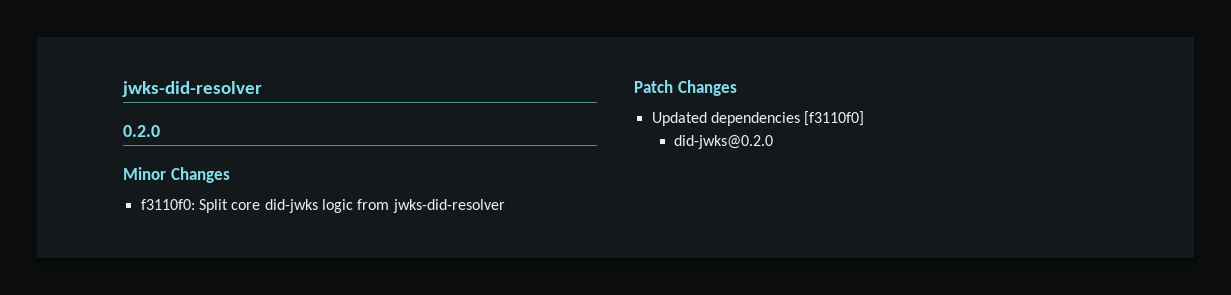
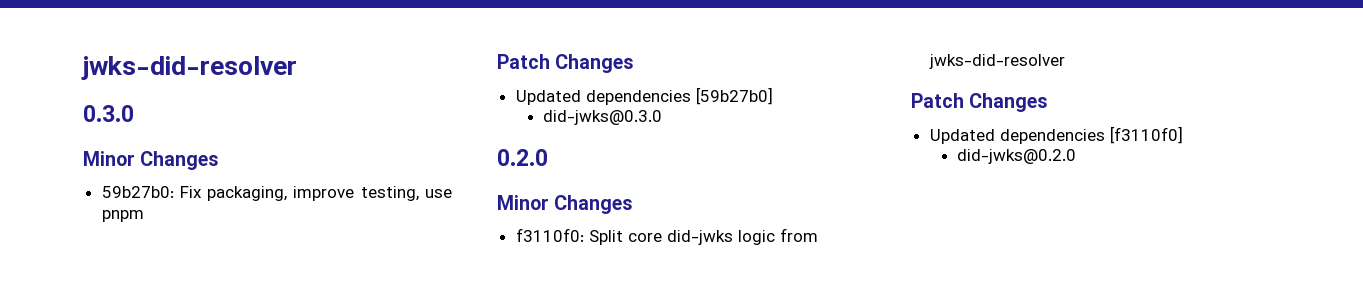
[122,81,262,97] jwks-did-resolver -> [81,56,297,80] [83,105,134,122] [83,151,219,170] [101,186,452,201] [101,210,144,222] [497,54,634,73] [515,87,773,105] [543,110,663,125] jwks-did-resolver // 0.3.0 // Minor Changes // 59b27b0: Fix packaging, improve testing, use pnpm // Patch Changes // Updated dependencies [59b27b0] // did-jwks@0.3.0

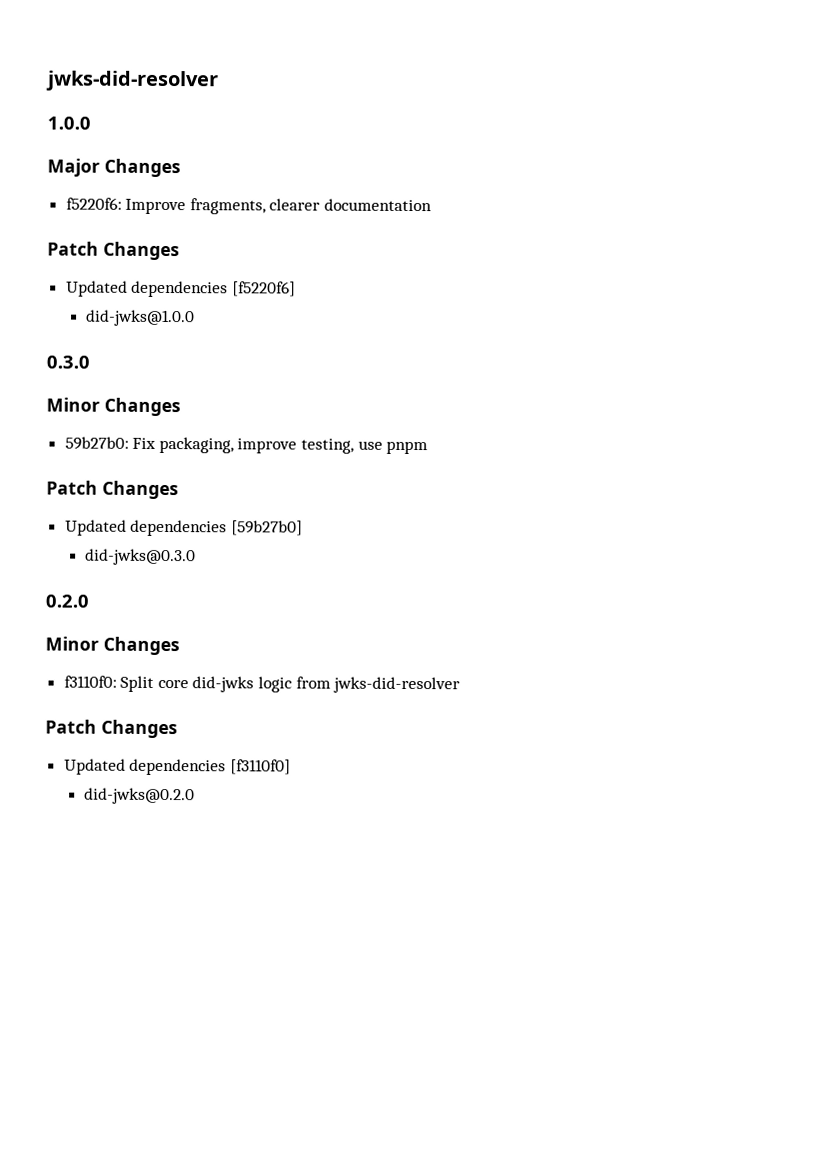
[81,56,297,80] jwks-did-resolver -> [45,70,219,92] [47,116,91,130] [47,158,181,178] [65,197,433,215] [47,241,180,261] [65,280,296,298] [85,309,195,327] jwks-did-resolver // 1.0.0 // Major Changes // f5220f6: Improve fragments, clearer documentation // Patch Changes // Updated dependencies [f5220f6] // did-jwks@1.0.0

